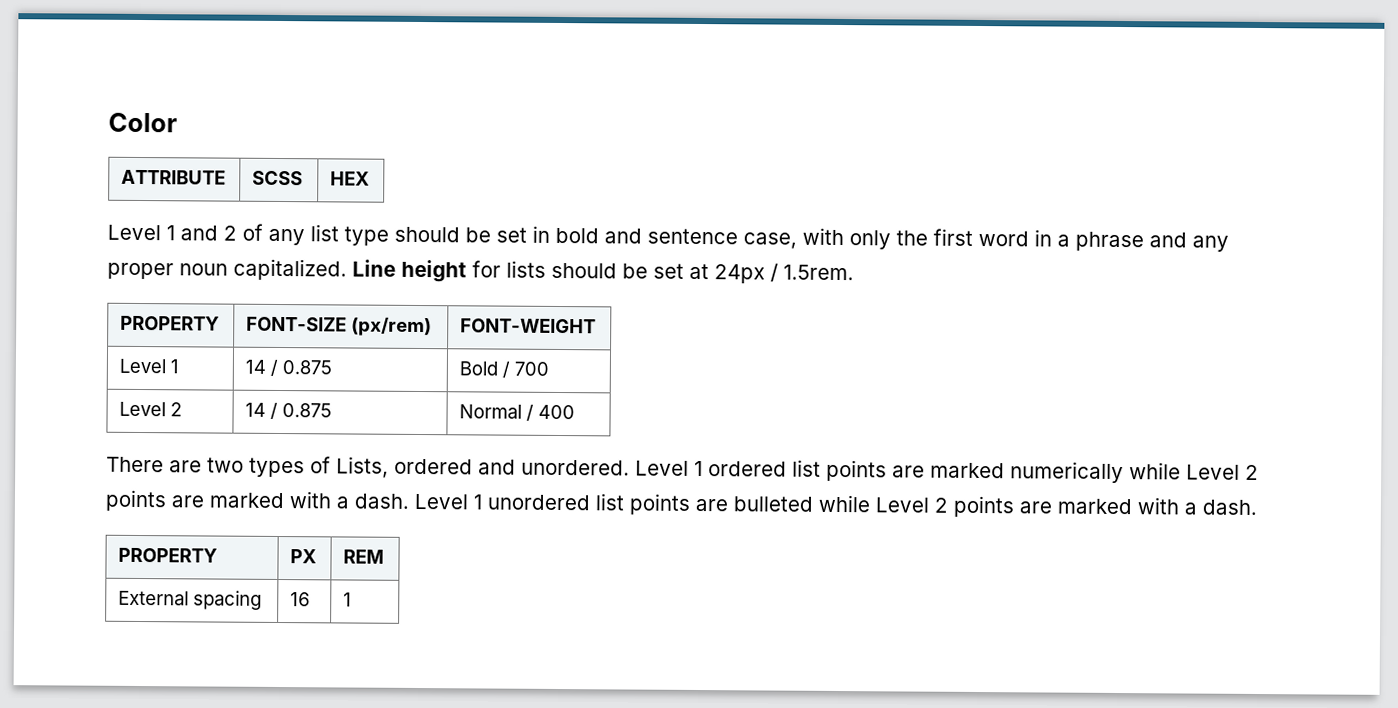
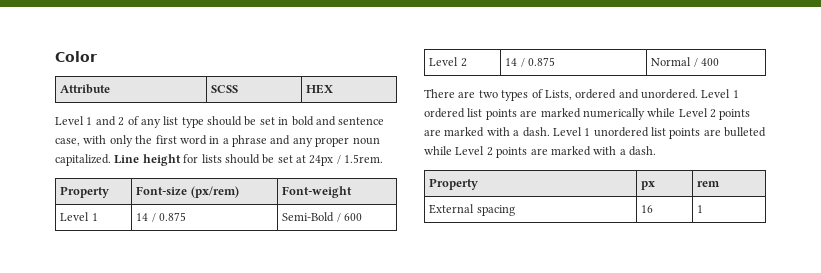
[121,169,227,185] ATTRIBUTE -> [60,84,111,94] Attribute
[120,315,221,331] [246,316,348,332] PROPERTY | FONT-SIZE -> [60,186,110,198] [136,186,188,196] Property | Font-size
[460,318,597,334] FONT-WEIGHT -> [282,186,353,198] Font-weight
[459,360,550,378] Bold / 700 -> [282,212,363,222] Semi-Bold / 600
[118,547,219,563] [290,549,318,564] [343,549,385,564] PROPERTY | PX | REM -> [429,178,479,190] [641,181,656,190] [697,181,721,187] Property | px | rem

